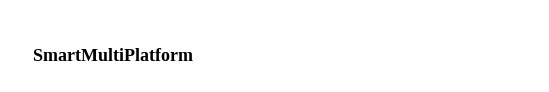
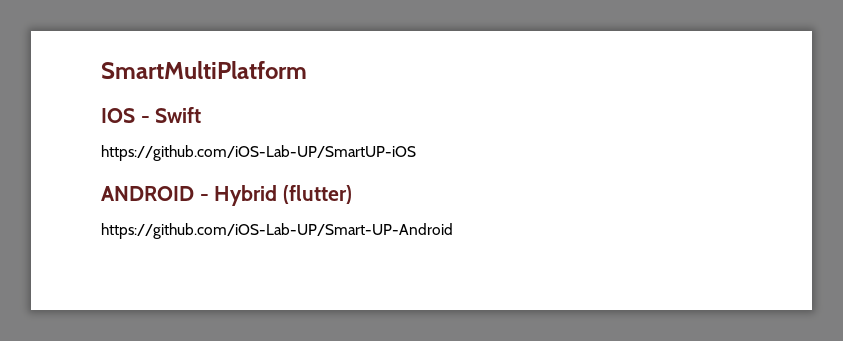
(193, 54) none -> [101,107,202,123] [101,145,416,161] [101,185,353,206] [101,223,453,239] // IOS - Swift // https://github.com/iOS-Lab-UP/SmartUP-iOS // ANDROID - Hybrid (flutter) // https://github.com/iOS-Lab-UP/Smart-UP-Android

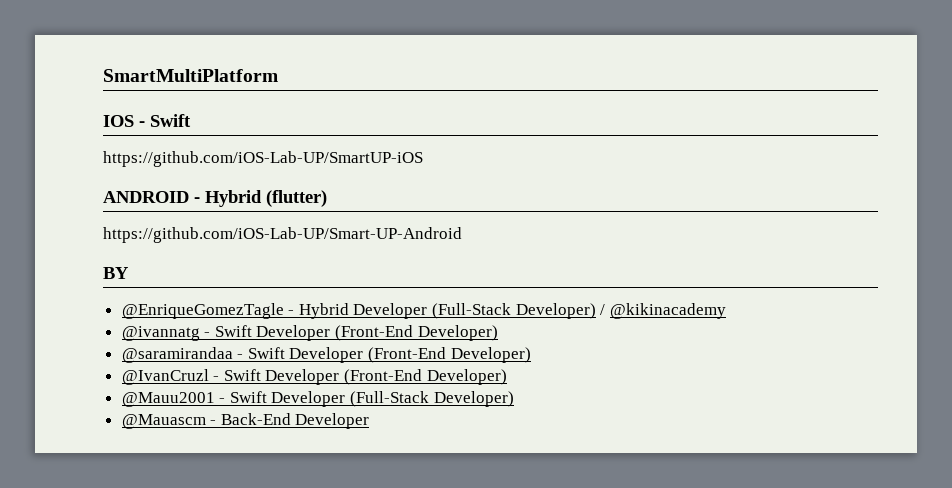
(453, 231) none -> [103,267,129,279] [121,303,726,319] [121,325,498,341] [121,347,531,363] [121,369,507,385] [121,391,514,407] [121,413,370,429] // BY // @EnriqueGomezTagle - Hybrid Developer (Full-Stack Developer) / @kikinacademy // @ivannatg - Swift Developer (Front-End Developer) // @saramirandaa - Swift Developer (Front-End Developer) // @IvanCruzl - Swift Developer (Front-End Developer) // @Mauu2001 - Swift Developer (Full-Stack Developer) // @Mauascm - Back-End Developer

